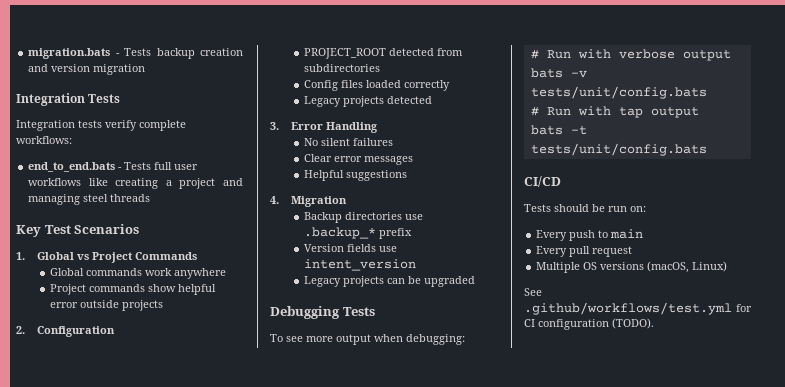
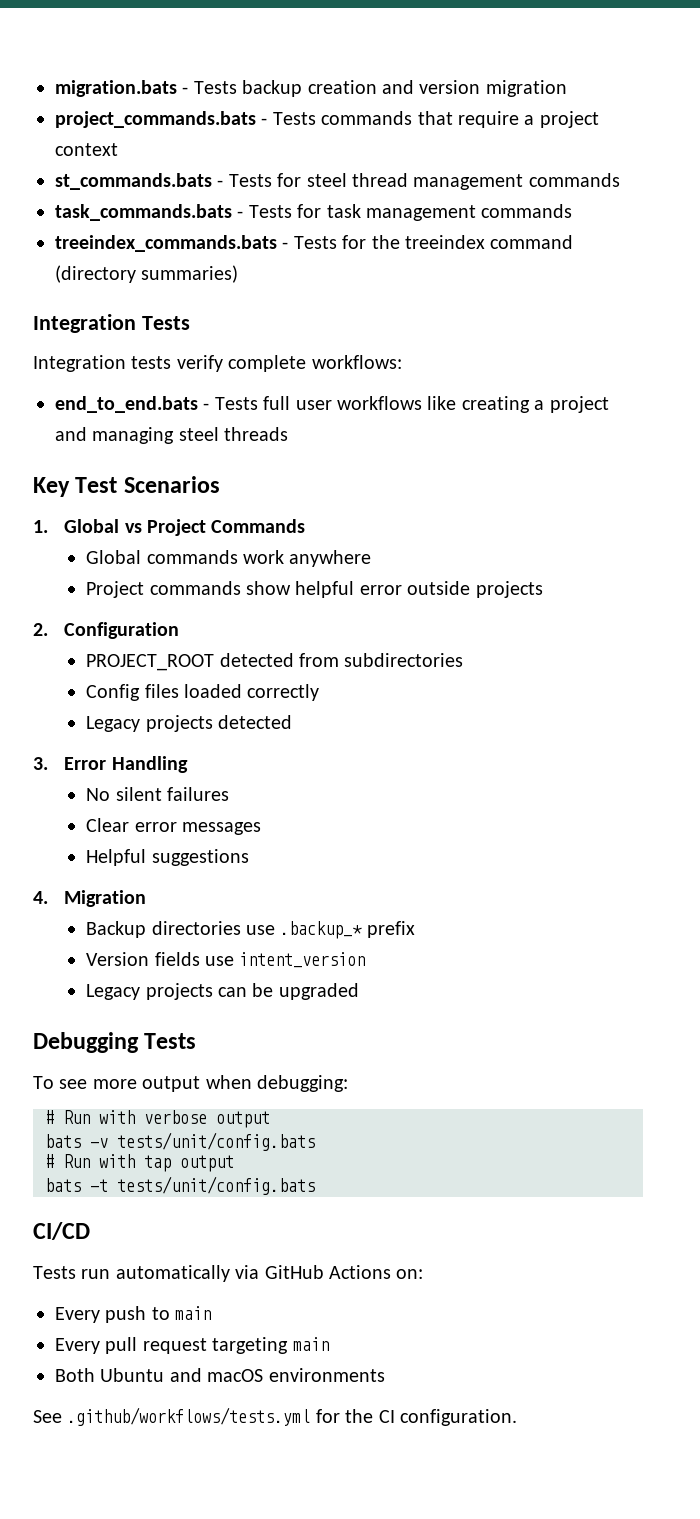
(146, 69) none -> [55,111,599,128] [55,143,118,156] [55,173,620,190] [55,204,573,221] [55,235,574,252] [55,265,239,283] // project_commands.bats - Tests commands that require a project context // st_commands.bats - Tests for steel thread management commands // task_commands.bats - Tests for task management commands // treeindex_commands.bats - Tests for the treeindex command (directory summaries)
[554,204,627,212] should be run -> [81,1265,391,1282] run automatically via GitHub Actions
[536,261,728,273] [524,288,542,296] [524,302,752,315] [524,318,654,330] // Multiple OS versions (macOS, Linux) // See .github/workflows/test.yml for CI configuration (TODO). -> [212,1337,329,1354] [55,1368,385,1382] [33,1407,517,1426] targeting main // Both Ubuntu and macOS environments // See .github/workflows/tests.yml for the CI configuration.

